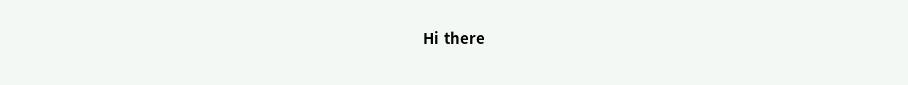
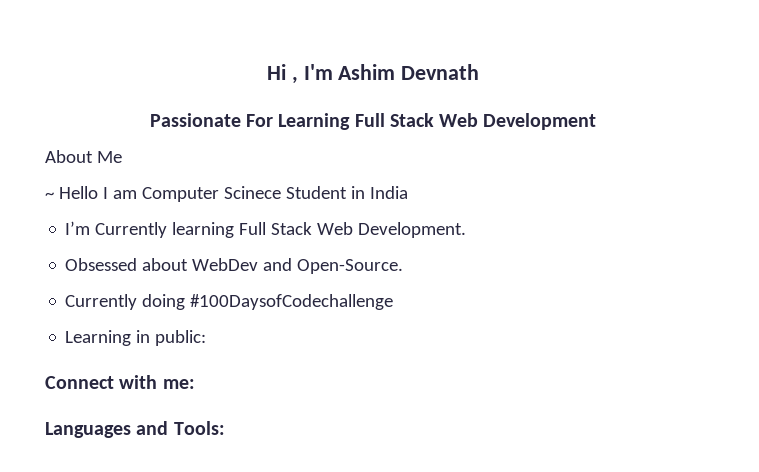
[443,31,485,44] there -> [291,64,480,84] [149,113,597,130] [45,150,122,163] [45,186,408,202] [65,221,467,238] [65,258,404,274] [65,294,394,310] [65,330,207,346] [45,375,195,389] [45,421,225,438] , I'm Ashim Devnath // Passionate For Learning Full Stack Web Development // About Me // ~ Hello I am Computer Scinece Student in India // I’m Currently learning Full Stack Web Development. // Obsessed about WebDev and Open-Source. // Currently doing #100DaysofCodechallenge // Learning in public: // Connect with me: // Languages and Tools:

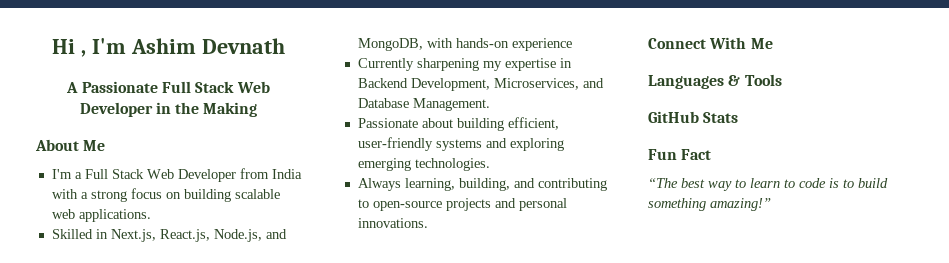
[149,113,597,130] [45,150,122,163] [45,186,408,202] [65,221,467,238] [65,258,404,274] [65,294,394,310] [65,330,207,346] Passionate For Learning Full Stack Web Development // About Me // ~ Hello I am Computer Scinece Student in India // I’m Currently learning Full Stack Web Development. // Obsessed about WebDev and Open-Source. // Currently doing #100DaysofCodechallenge // Learning in public: -> [66,81,270,93] [79,102,258,117] [35,139,106,151] [51,168,302,182] [51,188,280,202] [51,209,151,222] [51,229,287,242] [357,38,572,51] [357,58,572,71] [357,78,604,91] [357,98,490,111] [357,117,559,131] [357,137,564,151] [357,158,490,171] [357,178,607,191] [357,198,567,211] [357,218,428,228] A Passionate Full Stack Web Developer in the Making // About Me // I'm a Full Stack Web Developer from India with a strong focus on building scalable web applications. // Skilled in Next.js, React.js, Node.js, and MongoDB, with hands-on experience // Currently sharpening my expertise in Backend Development, Microservices, and Database Management. // Passionate about building efficient, user-friendly systems and exploring emerging technologies. // Always learning, building, and contributing to open-source projects and personal innovations.
[119,375,195,389] with me: -> [709,37,773,49] With Me
[136,421,225,435] and Tools: -> [728,74,782,86] [648,111,739,123] [648,149,712,160] [648,178,888,191] [648,198,771,211] & Tools // GitHub Stats // Fun Fact // “The best way to learn to code is to build something amazing!”

